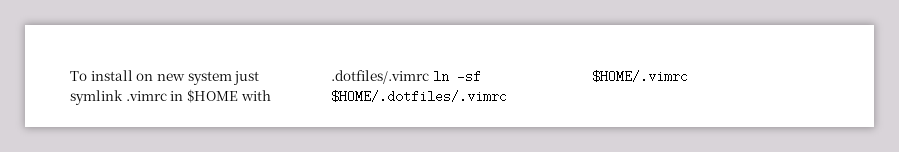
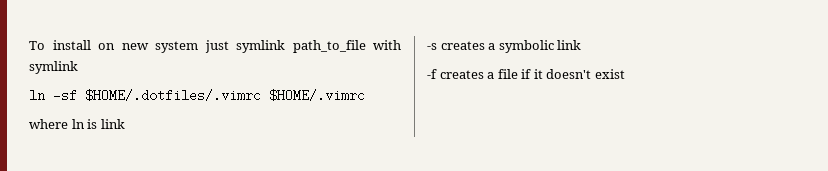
[125,89,271,103] [331,70,429,84] .vimrc in $HOME with .dotfiles/.vimrc -> [292,40,401,53] [29,61,78,74] path_to_file with symlink //
(688, 76) none -> [29,119,125,129] [427,40,582,53] [427,69,625,79] // where ln is link // -s creates a symbolic link // -f creates a file if it doesn't exist

